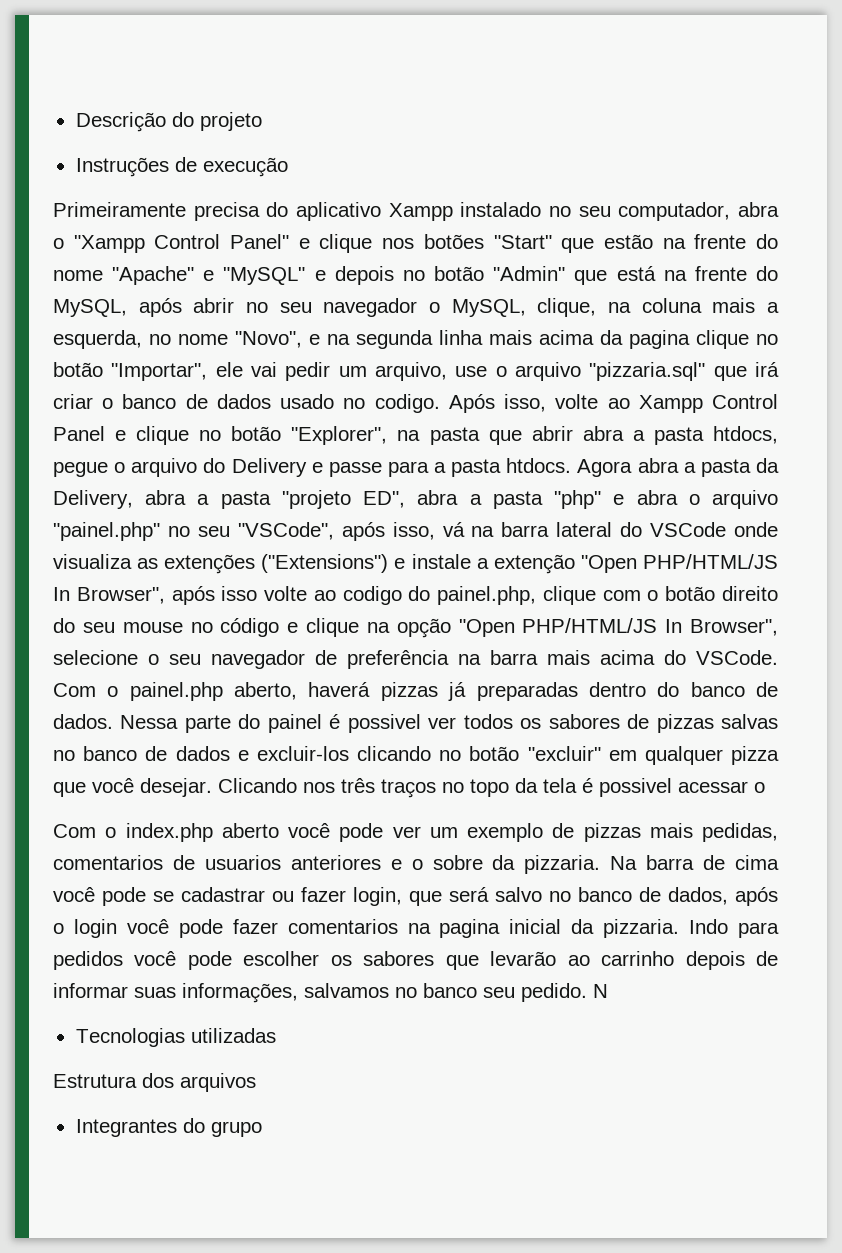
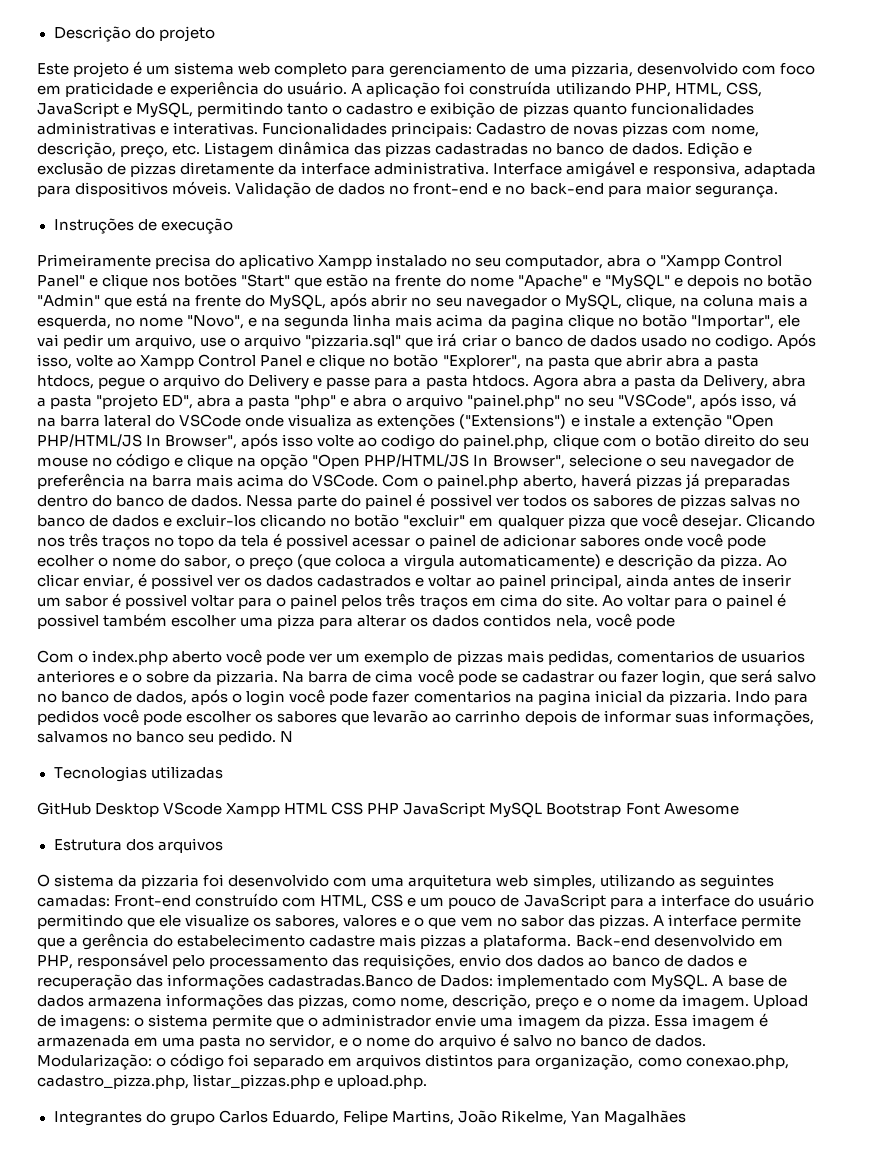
(262, 121) none -> [37,61,815,78] [37,81,762,98] [37,102,754,118] [37,122,759,137] [37,141,752,158] [37,161,816,178] [37,181,778,198] // Este projeto é um sistema web completo para gerenciamento de uma pizzaria, desenvolvido com foco em praticidade e experiência do usuário. A aplicação foi construída utilizando PHP, HTML, CSS, JavaScript e MySQL, permitindo tanto o cadastro e exibição de pizzas quanto funcionalidades administrativas e interativas. Funcionalidades principais: Cadastro de novas pizzas com nome, descrição, preço, etc. Listagem dinâmica das pizzas cadastradas no banco de dados. Edição e exclusão de pizzas diretamente da interface administrativa. Interface amigável e responsiva, adaptada para dispositivos móveis. Validação de dados no front-end e no back-end para maior segurança.
(765, 787) none -> [428,533,766,549] [37,554,787,570] [37,573,791,589] [37,593,786,610] [37,613,675,629] painel de adicionar sabores onde você pode ecolher o nome do sabor, o preço (que coloca a virgula automaticamente) e descrição da pizza. Ao clicar enviar, é possivel ver os dados cadastrados e voltar ao painel principal, ainda antes de inserir um sabor é possivel voltar para o painel pelos três traços em cima do site. Ao voltar para o painel é possivel também escolher uma pizza para alterar os dados contidos nela, você pode
[53,1073,256,1092] [75,1118,262,1137] Estrutura dos arquivos // Integrantes do grupo -> [37,802,739,818] [53,838,223,853] [37,874,774,890] [37,893,814,909] [37,914,801,929] [37,933,783,950] [37,953,747,970] [37,974,787,990] [37,994,808,1010] [37,1013,768,1030] [37,1033,706,1049] [37,1053,789,1070] [37,1074,428,1089] [53,1110,686,1126] GitHub Desktop VScode Xampp HTML CSS PHP JavaScript MySQL Bootstrap Font Awesome // Estrutura dos arquivos // O sistema da pizzaria foi desenvolvido com uma arquitetura web simples, utilizando as seguintes camadas: Front-end construído com HTML, CSS e um pouco de JavaScript para a interface do usuário permitindo que ele visualize os sabores, valores e o que vem no sabor das pizzas. A interface permite que a gerência do estabelecimento cadastre mais pizzas a plataforma. Back-end desenvolvido em PHP, responsável pelo processamento das requisições, envio dos dados ao banco de dados e recuperação das informações cadastradas.Banco de Dados: implementado com MySQL. A base de dados armazena informações das pizzas, como nome, descrição, preço e o nome da imagem. Upload de imagens: o sistema permite que o administrador envie uma imagem da pizza. Essa imagem é armazenada em uma pasta no servidor, e o nome do arquivo é salvo no banco de dados. Modularização: o código foi separado em arquivos distintos para organização, como conexao.php, cadastro_pizza.php, listar_pizzas.php e upload.php. // Integrantes do grupo Carlos Eduardo, Felipe Martins, João Rikelme, Yan Magalhães

